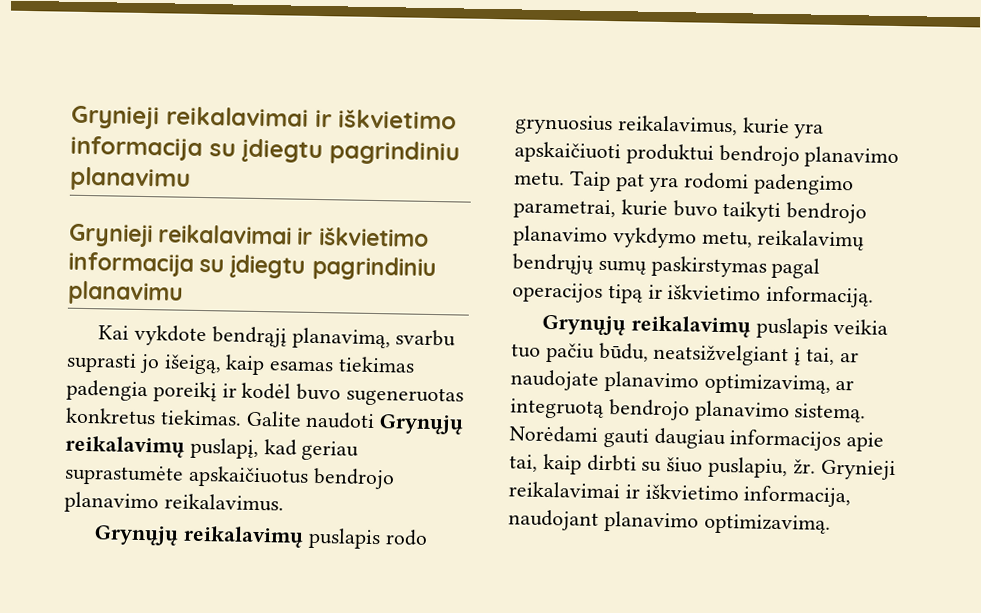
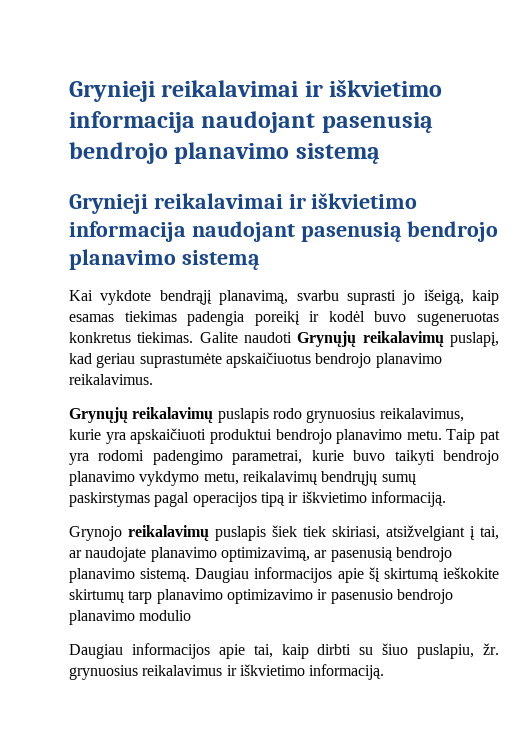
[71,105,457,130] [70,135,460,166] [69,166,191,192] [68,223,429,248] [68,251,437,282] [67,280,184,306] Grynieji reikalavimai ir iškvietimo informacija su įdiegtu pagrindiniu planavimu // Grynieji reikalavimai ir iškvietimo informacija su įdiegtu pagrindiniu planavimu -> [69,79,443,102] [69,111,433,133] [69,142,380,164] [69,193,418,214] [69,221,499,242] [69,249,260,270] Grynieji reikalavimai ir iškvietimo informacija naudojant pasenusią bendrojo planavimo sistemą // Grynieji reikalavimai ir iškvietimo informacija naudojant pasenusią bendrojo planavimo sistemą
[542,314,888,339] [511,342,790,367] Grynųjų reikalavimų puslapis veikia tuo pačiu būdu, neatsižvelgiant -> [69,525,465,541] Grynojo reikalavimų puslapis šiek tiek skiriasi, atsižvelgiant
[510,398,604,419] integruotą -> [330,547,393,562] pasenusią
[509,425,726,450] Norėdami gauti daugiau -> [195,567,500,583] [69,589,453,604] [69,610,192,625] [69,644,123,659] Daugiau informacijos apie šį skirtumą ieškokite skirtumų tarp planavimo optimizavimo ir pasenusio bendrojo planavimo modulio // Daugiau
[820,459,896,481] [508,481,852,508] [508,509,831,535] Grynieji reikalavimai ir iškvietimo informacija, naudojant planavimo optimizavimą. -> [69,664,385,680] grynuosius reikalavimus ir iškvietimo informaciją.

